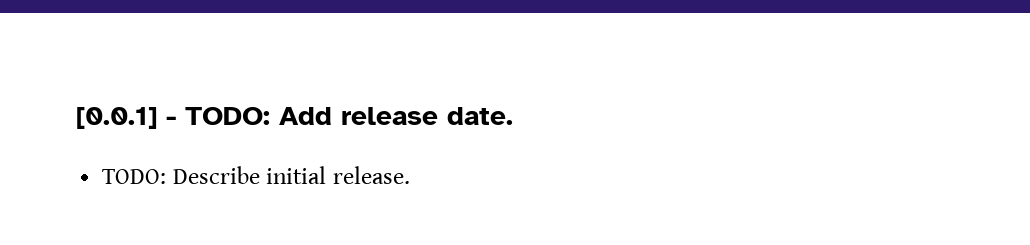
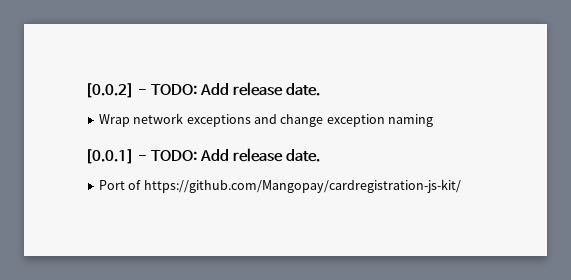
(76, 118) none -> [85,82,321,98] [98,113,433,127] [0.0.2] - TODO: Add release date. // Wrap network exceptions and change exception naming //
[102,166,410,184] TODO: Describe initial release. -> [98,179,461,193] Port of https://github.com/Mangopay/cardregistration-js-kit/

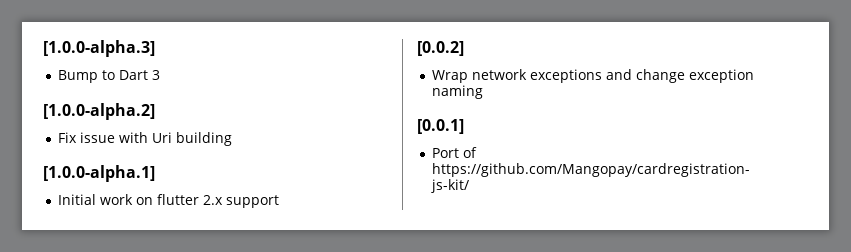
[85,82,321,98] [0.0.2] - TODO: Add release date. -> [43,40,155,57] [57,70,160,83] [43,103,155,120] [57,132,232,146] [43,165,155,182] [57,194,279,208] [417,41,464,56] [1.0.0-alpha.3] // Bump to Dart 3 // [1.0.0-alpha.2] // Fix issue with Uri building // [1.0.0-alpha.1] // Initial work on flutter 2.x support // [0.0.2]
[138,148,321,162] - TODO: Add release date. -> (464, 126) none

